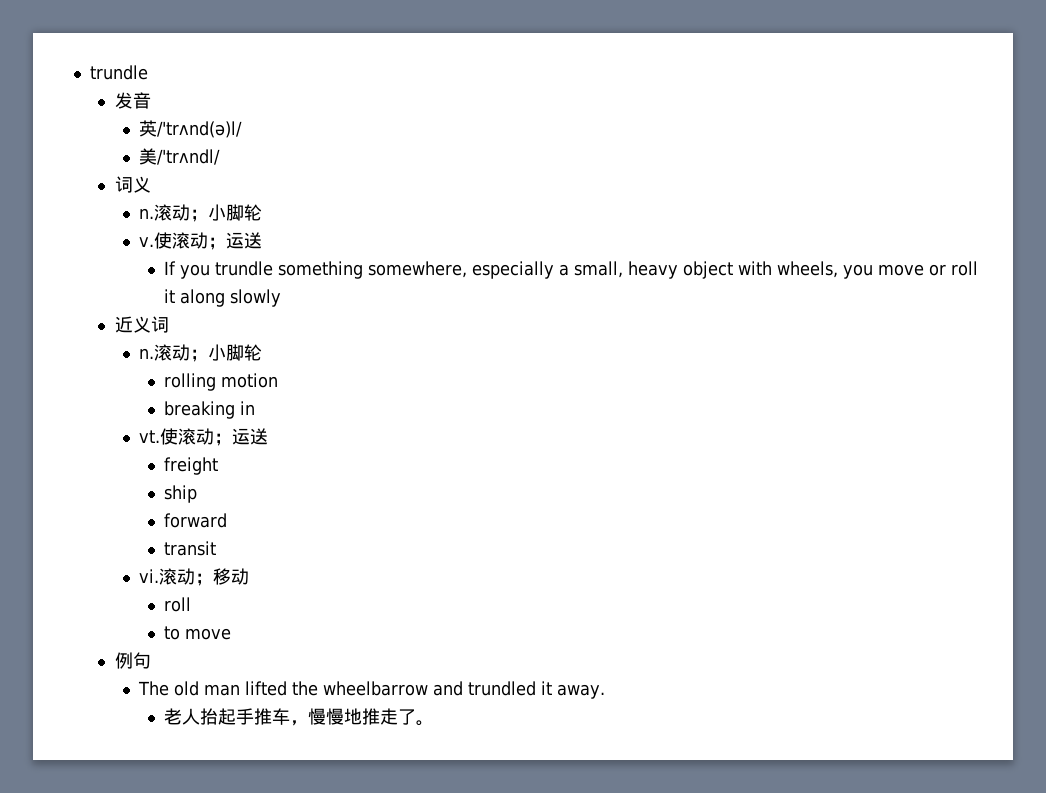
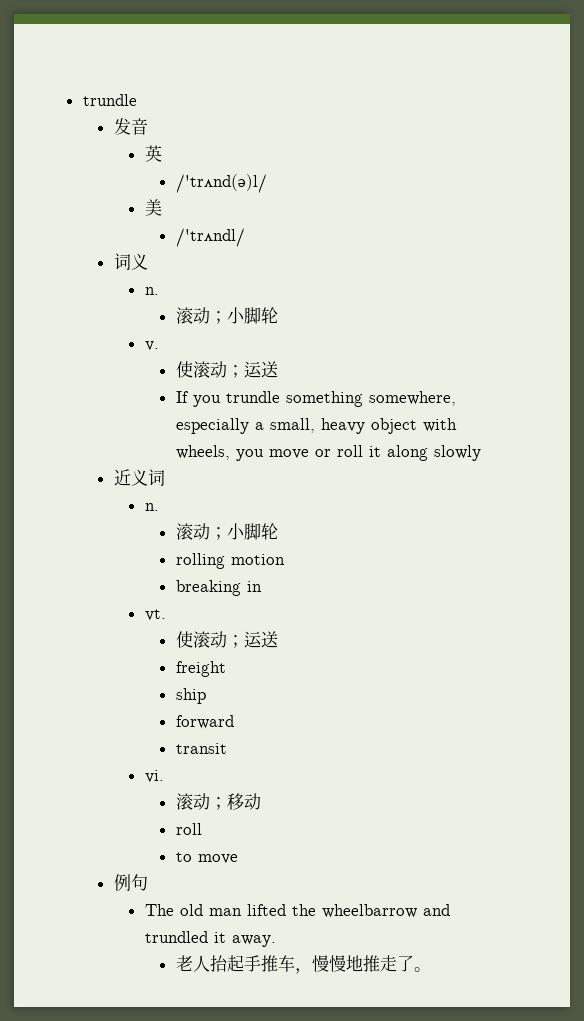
(158, 128) none -> (162, 153) //
(158, 156) none -> (162, 207) //
(155, 213) none -> (159, 291) //
(155, 242) none -> (159, 346) //
(155, 353) none -> (159, 507) //
(161, 436) none -> (166, 615) //
(160, 576) none -> (164, 776) //

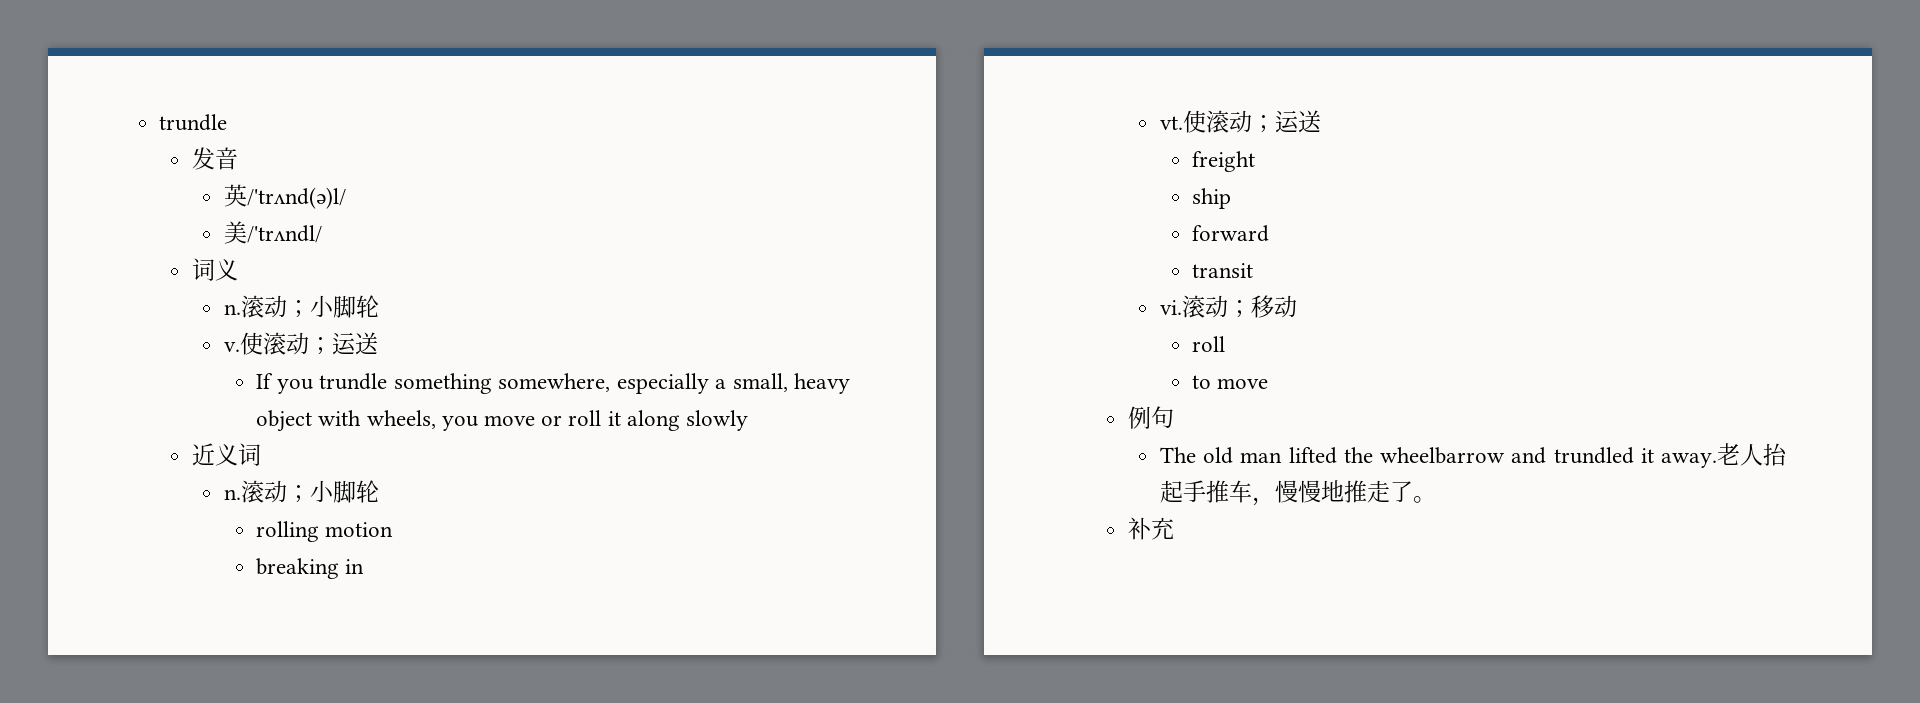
(162, 153) // -> (247, 195) none
(162, 207) // -> (247, 232) none
(159, 291) // -> (241, 309) none
(159, 346) // -> (240, 347) none
(159, 507) // -> (241, 494) none
(166, 615) // -> (1183, 123) none
(164, 776) // -> (1182, 307) none
(276, 941) // -> (1717, 460) none
(431, 969) none -> [1127,517,1174,540] // 补充

